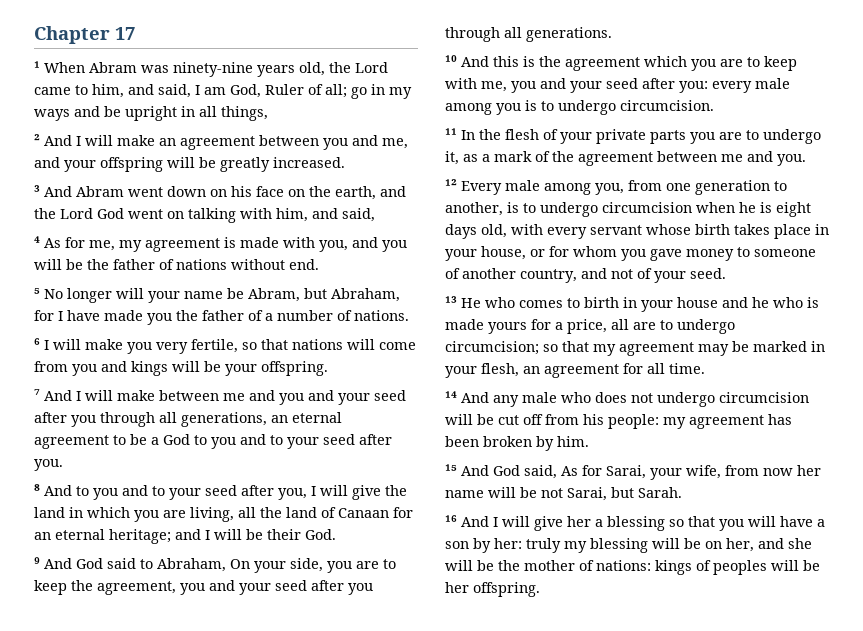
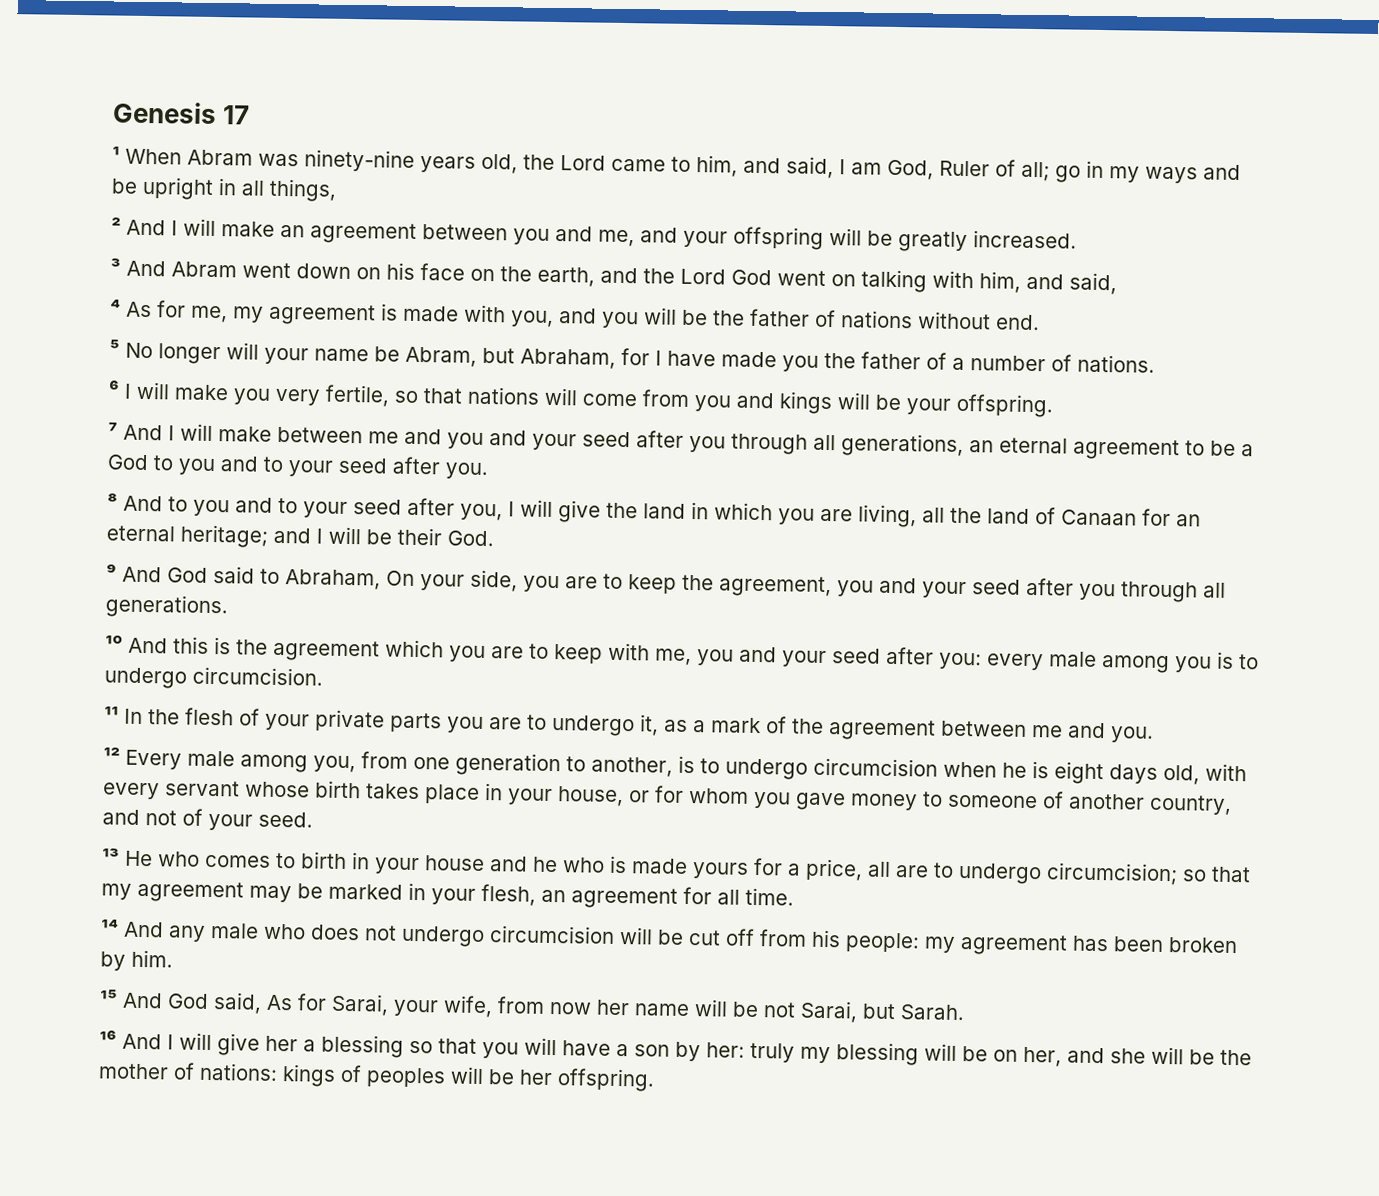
[34,26,110,44] Chapter -> [112,101,217,125] Genesis

